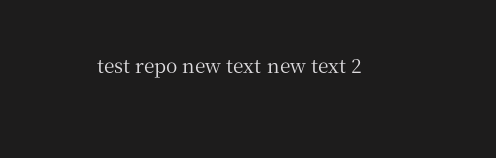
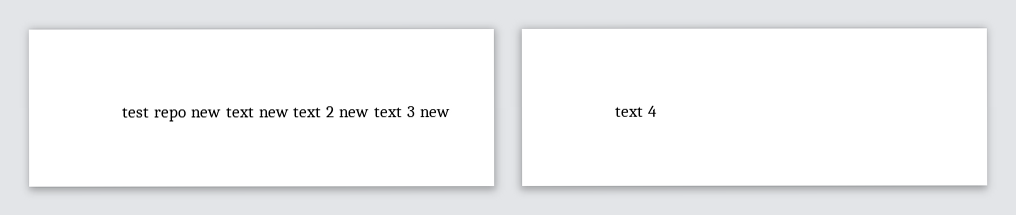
(362, 66) none -> [339,105,658,118] new text 3 new text 4

